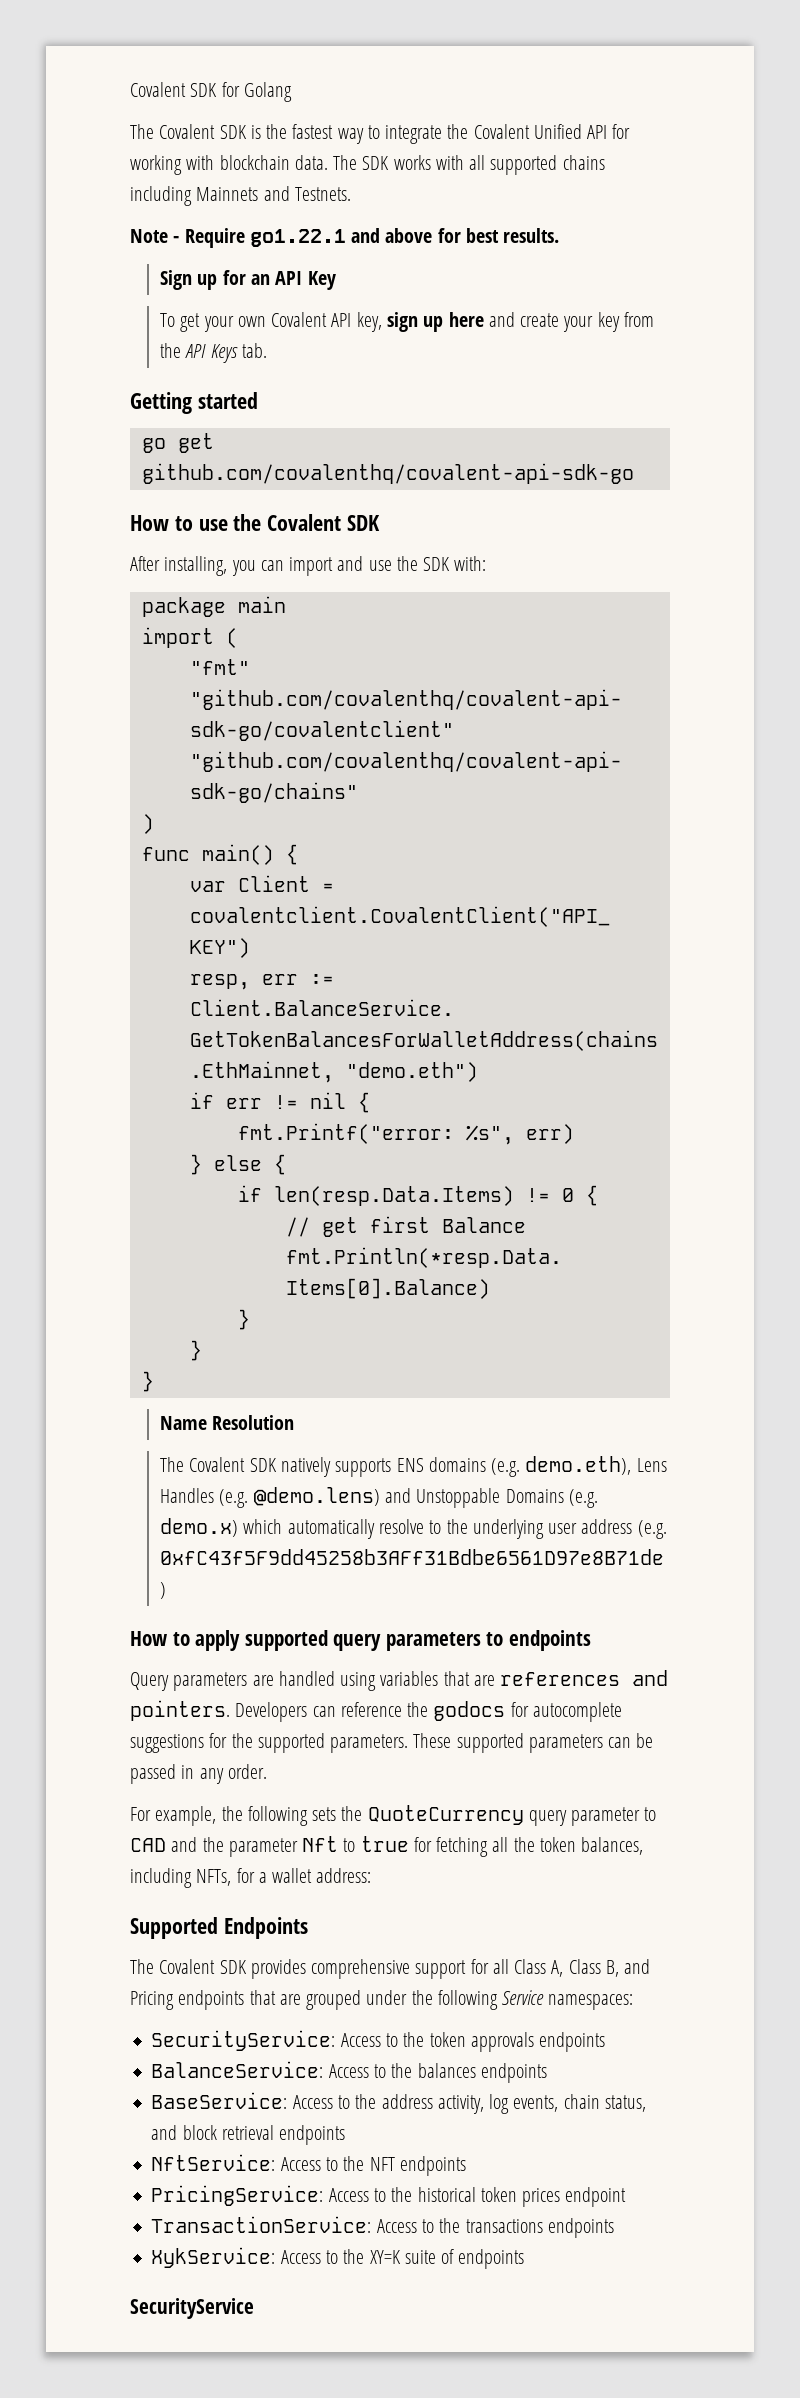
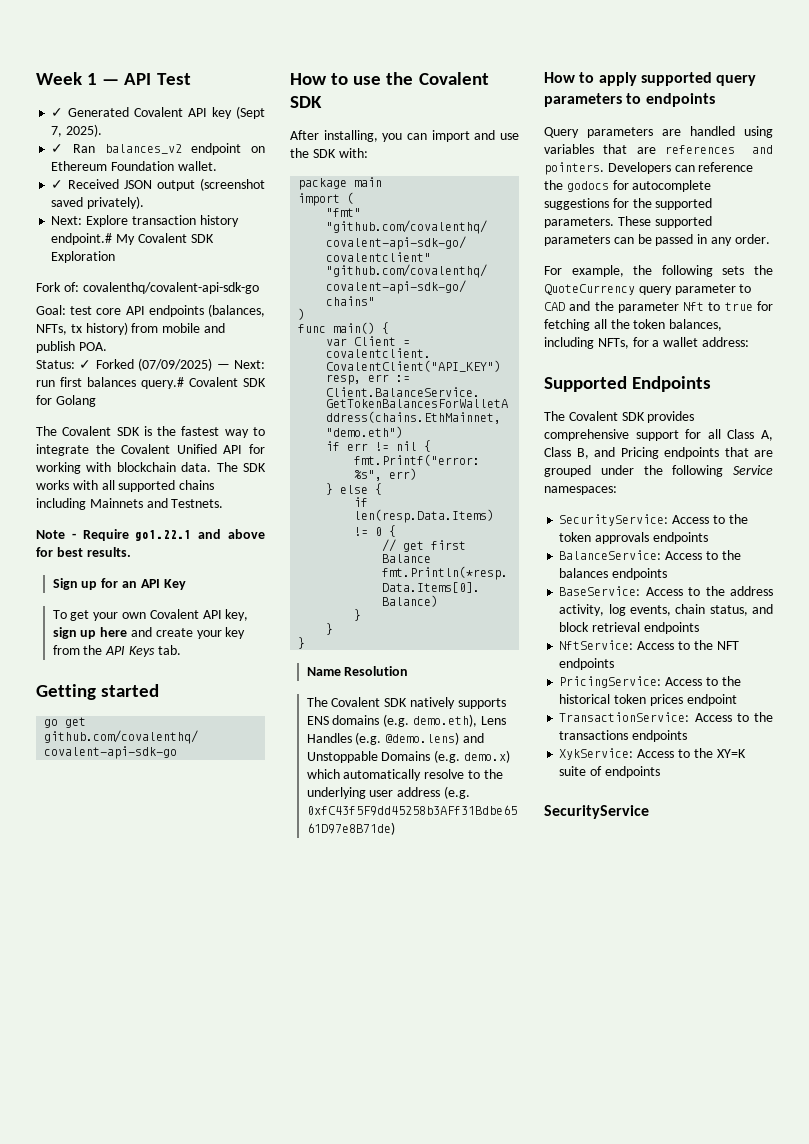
(130, 89) none -> [36,72,191,85] [51,106,265,119] [51,124,103,137] [51,143,265,155] [51,161,217,171] [51,178,265,191] [51,196,145,209] [51,215,239,227] [51,233,214,245] [51,251,116,263] [36,282,259,294] [36,304,265,317] [36,322,225,335] [36,341,107,353] [36,358,265,371] [36,377,184,389] Week 1 — API Test // ✓ Generated Covalent API key (Sept 7, 2025). // ✓ Ran balances_v2 endpoint on Ethereum Foundation wallet. // ✓ Received JSON output (screenshot saved privately). // Next: Explore transaction history endpoint.# My Covalent SDK Exploration // Fork of: covalenthq/covalent-api-sdk-go // Goal: test core API endpoints (balances, NFTs, tx history) from mobile and publish POA. // Status: ✓ Forked (07/09/2025) — Next: run first balances query.#

